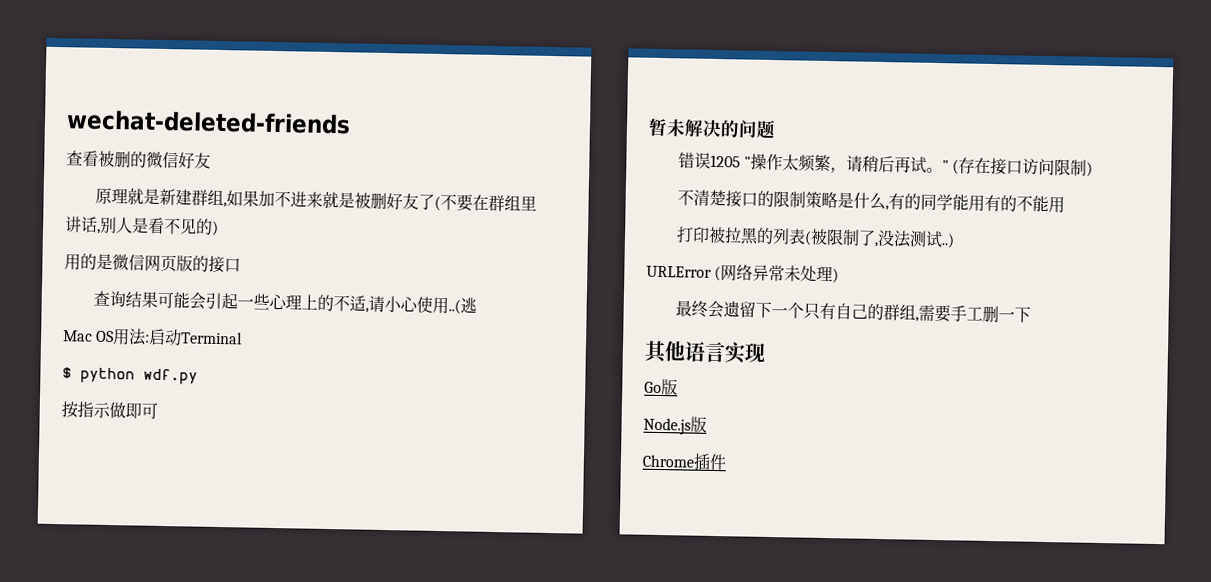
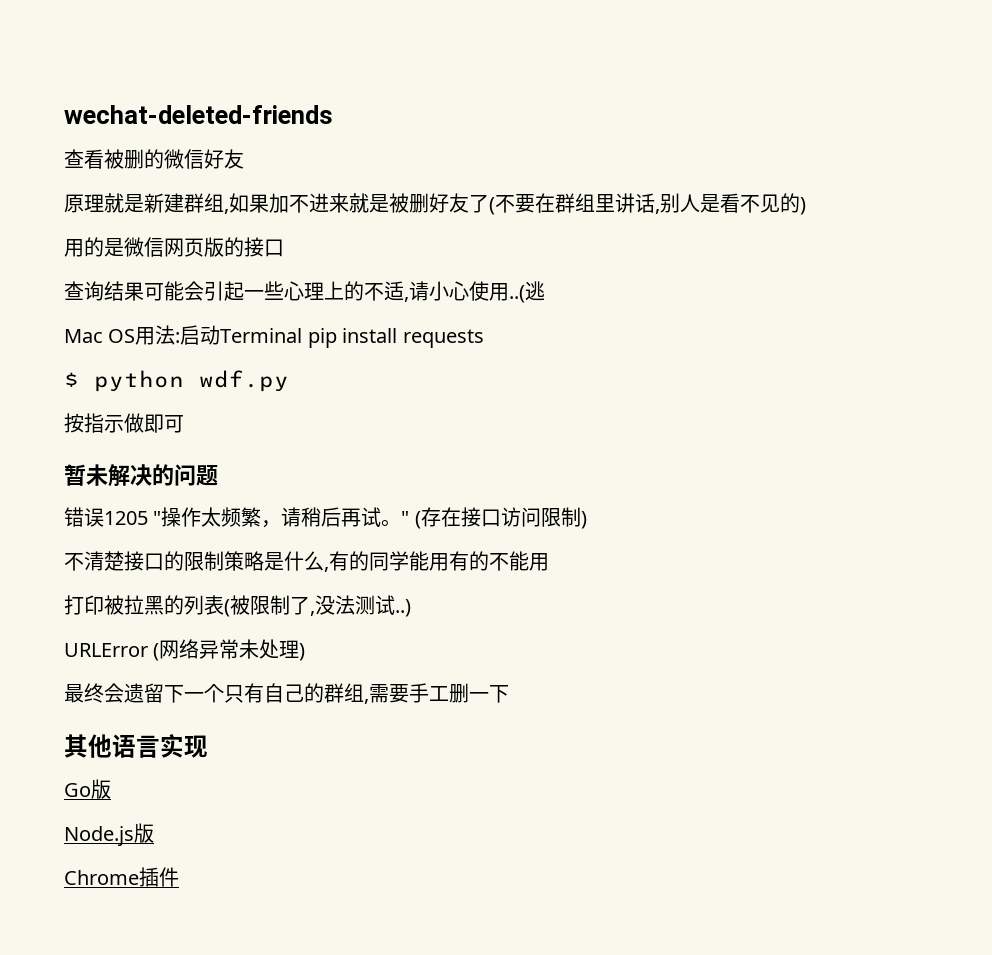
(244, 338) none -> [307,328,484,348] pip install requests

